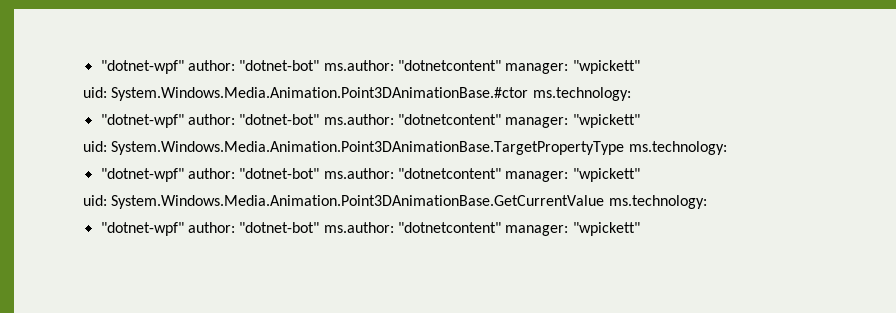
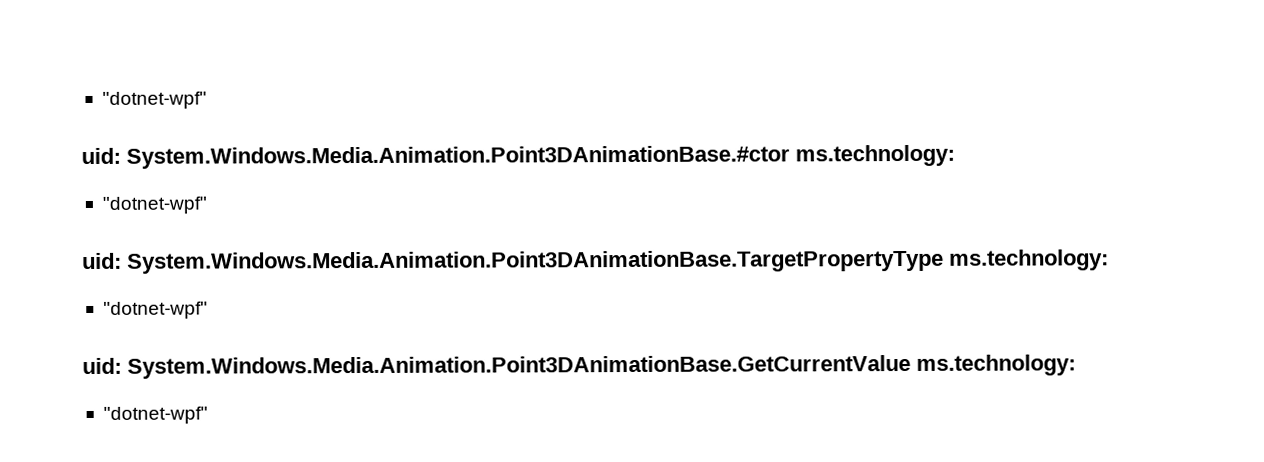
[100,60,640,74] [83,87,631,101] [100,114,640,128] [83,141,727,155] [100,168,640,182] [83,195,707,209] [100,222,640,236] "dotnet-wpf" author: "dotnet-bot" ms.author: "dotnetcontent" manager: "wpickett" // uid: System.Windows.Media.Animation.Point3DAnimationBase.#ctor ms.technology: // "dotnet-wpf" author: "dotnet-bot" ms.author: "dotnetcontent" manager: "wpickett" // uid: System.Windows.Media.Animation.Point3DAnimationBase.TargetPropertyType ms.technology: // "dotnet-wpf" author: "dotnet-bot" ms.author: "dotnetcontent" manager: "wpickett" // uid: System.Windows.Media.Animation.Point3DAnimationBase.GetCurrentValue ms.technology: // "dotnet-wpf" author: "dotnet-bot" ms.author: "dotnetcontent" manager: "wpickett" -> [101,91,207,109] [81,144,955,169] [101,196,207,214] [82,249,1109,274] [102,301,208,319] [82,354,1076,379] [102,406,208,424] "dotnet-wpf" // uid: System.Windows.Media.Animation.Point3DAnimationBase.#ctor ms.technology: // "dotnet-wpf" // uid: System.Windows.Media.Animation.Point3DAnimationBase.TargetPropertyType ms.technology: // "dotnet-wpf" // uid: System.Windows.Media.Animation.Point3DAnimationBase.GetCurrentValue ms.technology: // "dotnet-wpf"

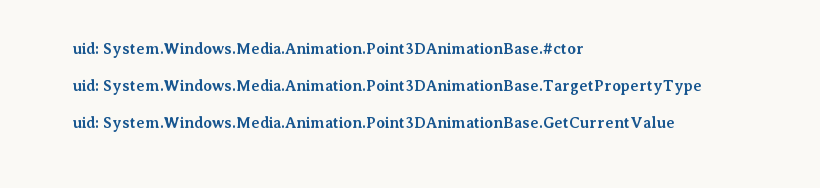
[101,91,207,109] "dotnet-wpf" // -> (73, 48) none
[795,144,955,167] [101,196,207,214] ms.technology: // "dotnet-wpf" -> (585, 50) none
[949,249,1109,271] [102,301,208,319] ms.technology: // "dotnet-wpf" -> (703, 87) none
[916,354,1076,376] [102,406,208,424] ms.technology: // "dotnet-wpf" -> (676, 124) none

